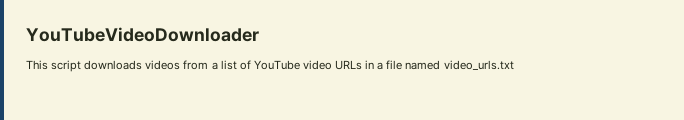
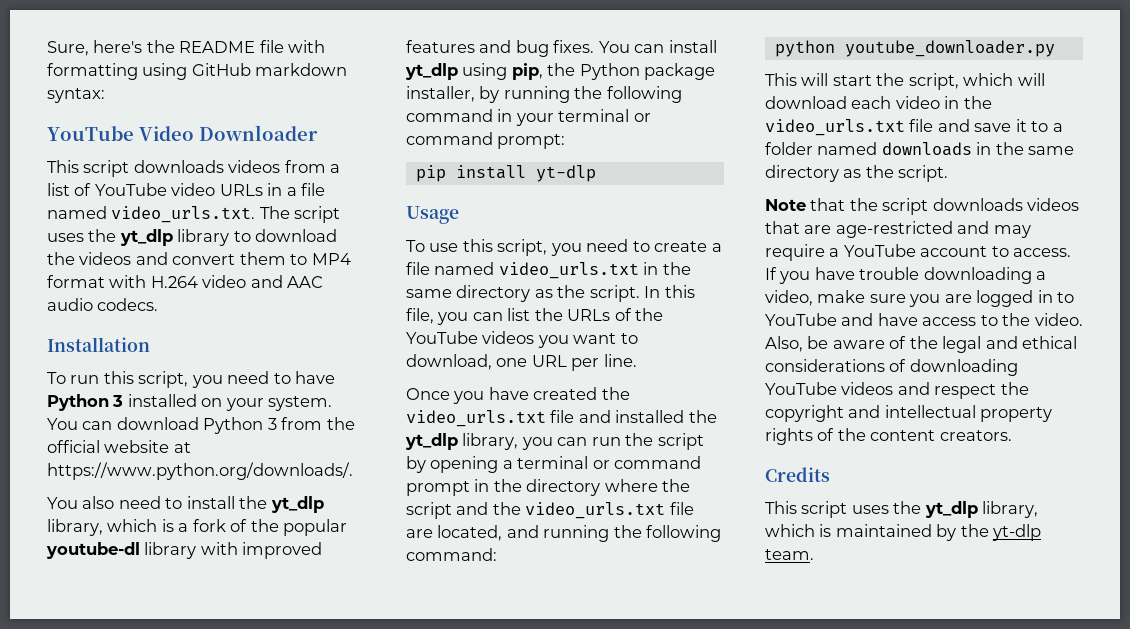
[26,27,259,42] YouTubeVideoDownloader -> [47,40,326,56] [47,63,348,80] [47,88,105,103] [47,125,318,141] Sure, here's the README file with formatting using GitHub markdown syntax: // YouTube Video Downloader
[443,60,514,70] video_urls.txt -> [111,206,341,223] [47,229,338,246] [47,252,351,265] [47,275,324,288] [47,298,159,311] [47,337,150,352] [47,371,336,388] [47,394,333,411] [47,417,355,434] [47,440,191,453] [47,462,353,480] [47,496,324,513] [47,519,348,536] [46,542,323,559] [406,40,717,57] [405,63,716,80] [406,86,682,103] [406,109,651,126] [406,132,566,149] [415,165,596,182] [406,206,459,224] [406,239,722,256] [406,262,691,279] [406,285,695,302] [406,308,664,325] [406,331,638,348] [406,354,637,371] [406,387,630,404] [406,410,717,427] [405,433,704,450] [406,456,702,473] [406,479,691,496] [406,502,694,519] [406,525,722,542] [406,548,497,561] [774,40,1055,57] [765,73,1045,90] [765,96,992,109] [765,119,1063,136] [765,142,1075,156] [765,165,949,182] [765,198,1080,215] [765,221,1031,238] [765,244,1072,261] [765,267,1047,284] [765,290,1075,307] [765,313,1083,326] [765,336,1078,353] [765,359,1018,376] [765,382,1029,399] [765,405,1053,422] [765,428,1012,445] [765,467,830,482] [765,501,1039,518] [765,524,1042,541] [765,549,814,560] video_urls.txt. The script uses the yt_dlp library to download the videos and convert them to MP4 format with H.264 video and AAC audio codecs. // Installation // To run this script, you need to have Python 3 installed on your system. You can download Python 3 from the official website at https://www.python.org/downloads/. // You also need to install the yt_dlp library, which is a fork of the popular youtube-dl library with improved features and bug fixes. You can install yt_dlp using pip, the Python package installer, by running the following command in your terminal or command prompt: // pip install yt-dlp // Usage // To use this script, you need to create a file named video_urls.txt in the same directory as the script. In this file, you can list the URLs of the YouTube videos you want to download, one URL per line. // Once you have created the video_urls.txt file and installed the yt_dlp library, you can run the script by opening a terminal or command prompt in the directory where the script and the video_urls.txt file are located, and running the following command: // python youtube_downloader.py // This will start the script, which will download each video in the video_urls.txt file and save it to a folder named downloads in the same directory as the script. // Note that the script downloads videos that are age-restricted and may require a YouTube account to access. If you have trouble downloading a video, make sure you are logged in to YouTube and have access to the video. Also, be aware of the legal and ethical considerations of downloading YouTube videos and respect the copyright and intellectual property rights of the content creators. // Credits // This script uses the yt_dlp library, which is maintained by the yt-dlp team.

